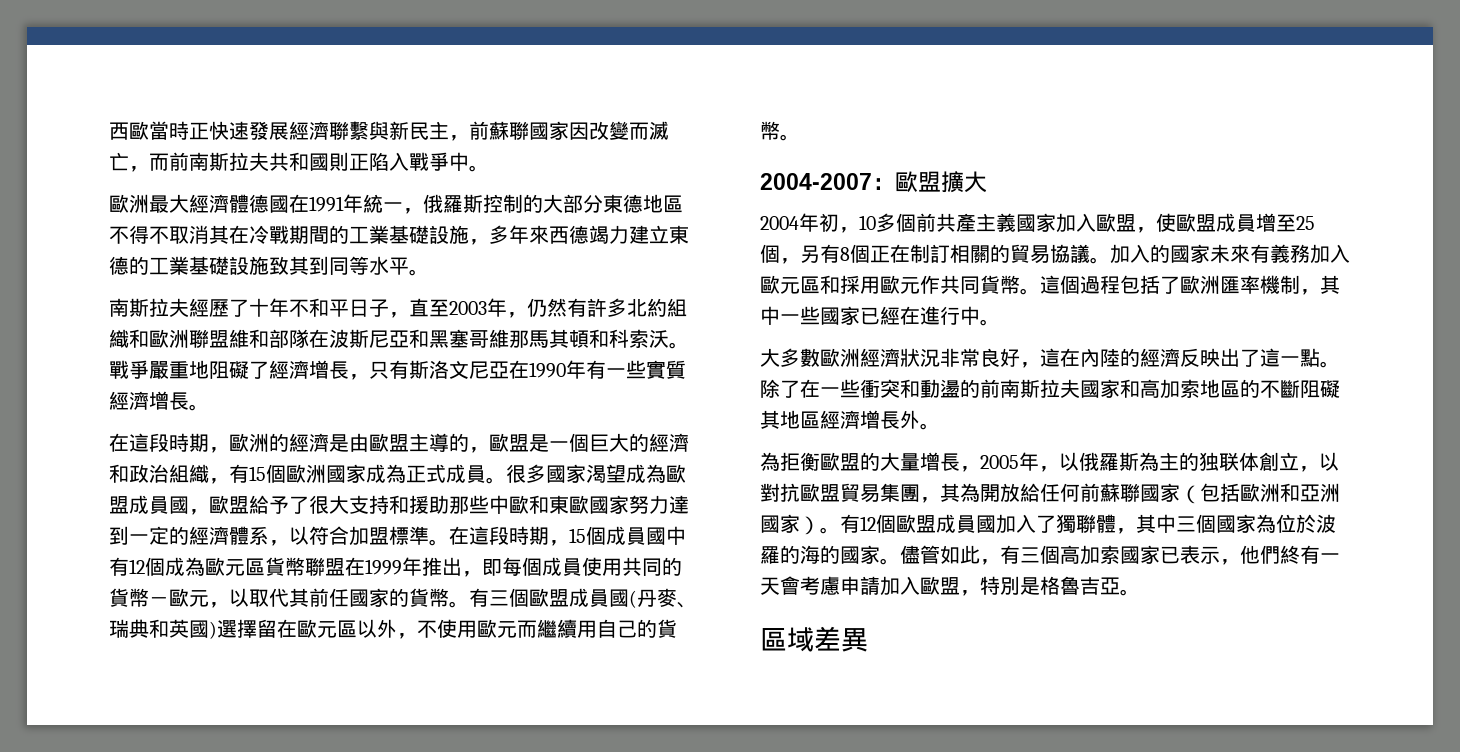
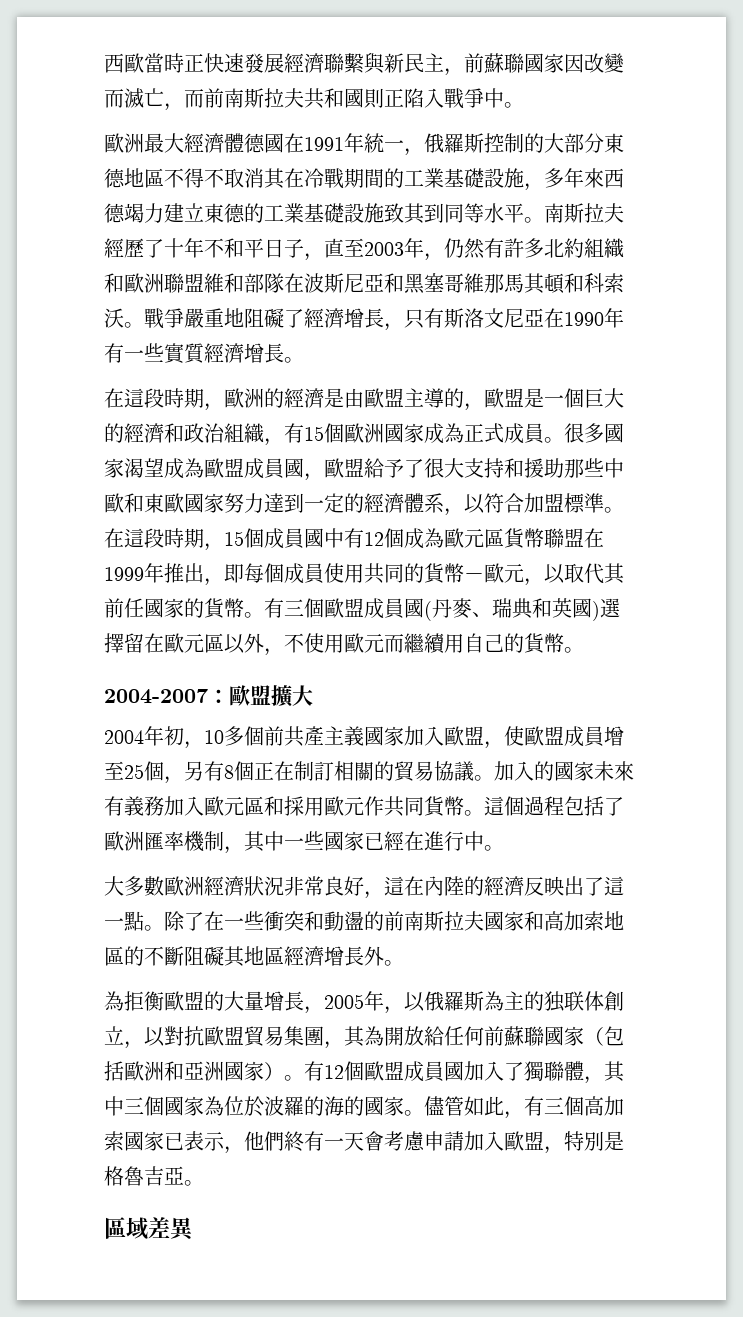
(429, 272) // -> (544, 220) none

